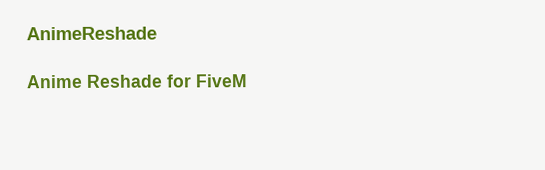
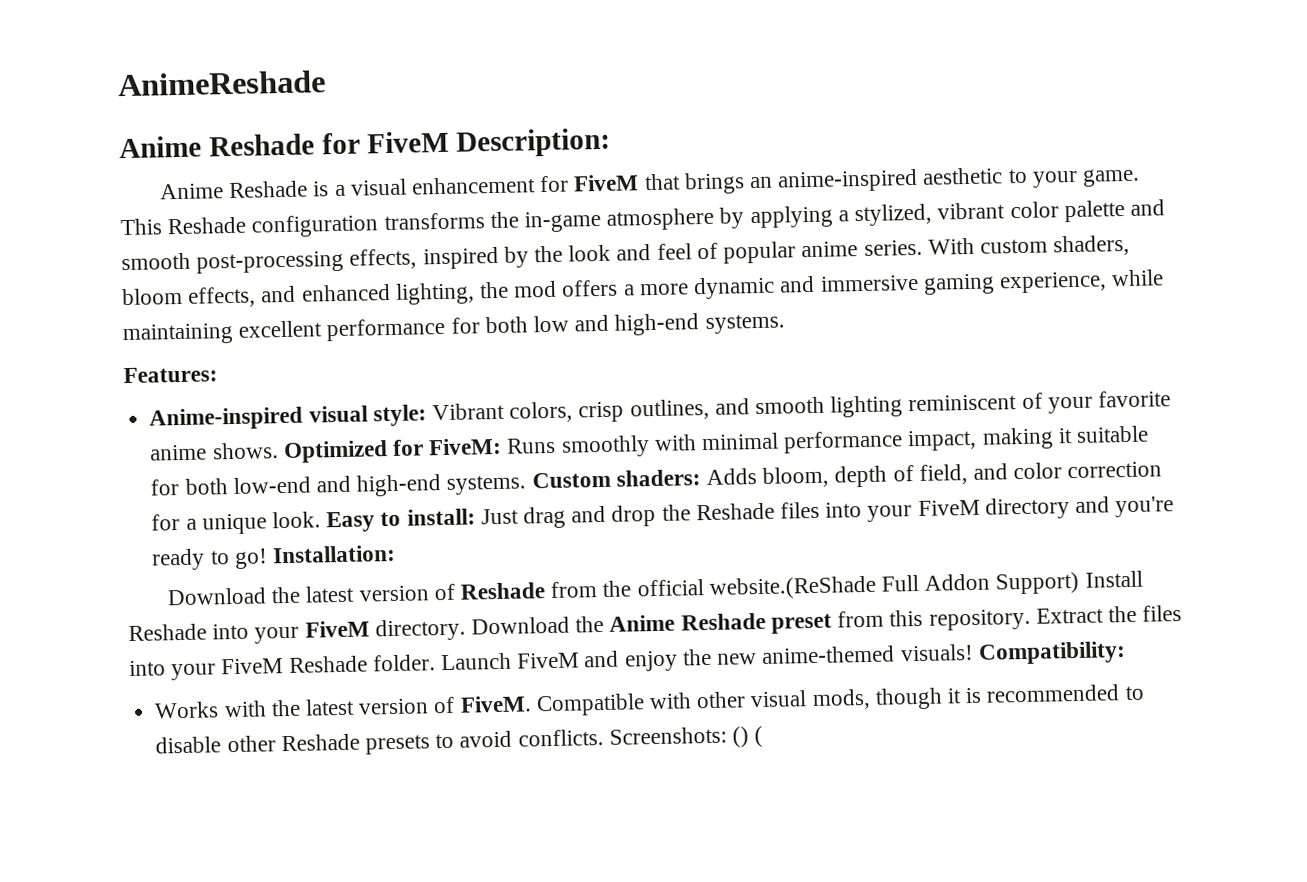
(248, 81) none -> [456,127,612,158] [159,167,1141,200] [120,199,1165,238] [121,234,1131,274] [122,269,1165,308] [122,313,785,346] [123,366,218,384] [149,390,1172,431] [149,425,1150,464] [150,461,1163,497] [151,496,1175,535] [151,544,396,571] [166,570,1143,606] [128,604,1183,644] [129,641,1126,681] [154,684,1145,719] [155,725,764,755] Description: // Anime Reshade is a visual enhancement for FiveM that brings an anime-inspired aesthetic to your game. This Reshade configuration transforms the in-game atmosphere by applying a stylized, vibrant color palette and smooth post-processing effects, inspired by the look and feel of popular anime series. With custom shaders, bloom effects, and enhanced lighting, the mod offers a more dynamic and immersive gaming experience, while maintaining excellent performance for both low and high-end systems. // Features: // Anime-inspired visual style: Vibrant colors, crisp outlines, and smooth lighting reminiscent of your favorite anime shows. Optimized for FiveM: Runs smoothly with minimal performance impact, making it suitable for both low-end and high-end systems. Custom shaders: Adds bloom, depth of field, and color correction for a unique look. Easy to install: Just drag and drop the Reshade files into your FiveM directory and you're ready to go! Installation: // Download the latest version of Reshade from the official website.(ReShade Full Addon Support) Install Reshade into your FiveM directory. Download the Anime Reshade preset from this repository. Extract the files into your FiveM Reshade folder. Launch FiveM and enjoy the new anime-themed visuals! Compatibility: // Works with the latest version of FiveM. Compatible with other visual mods, though it is recommended to disable other Reshade presets to avoid conflicts. Screenshots: () (

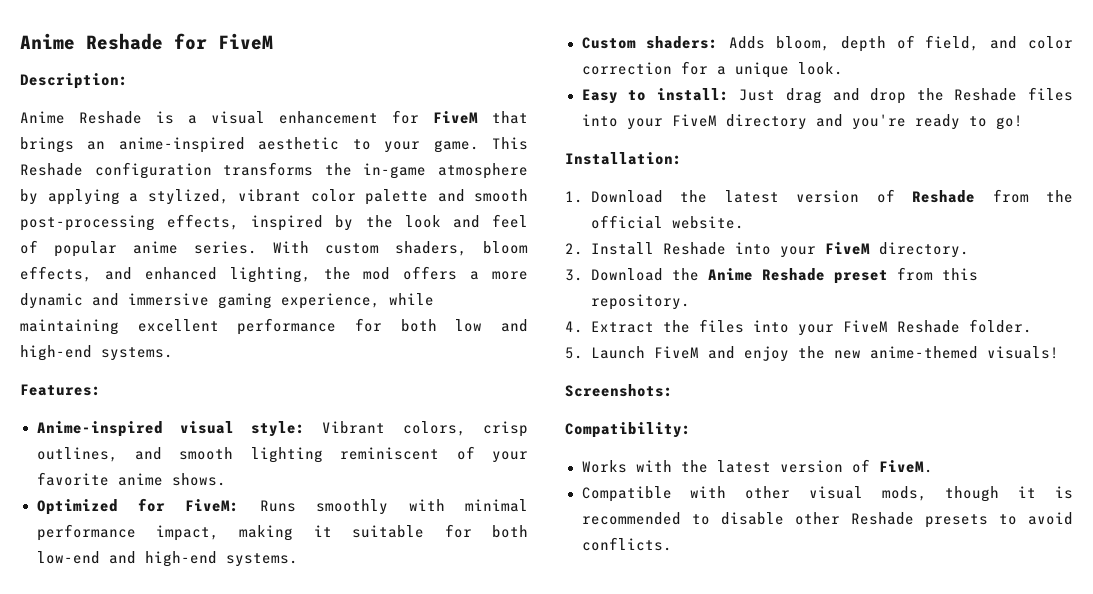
[117,70,326,97] AnimeReshade // -> (20, 41) none
(450, 142) none -> (273, 41) //
(279, 451) none -> (226, 479) //
(527, 484) none -> (298, 560) //
(321, 520) none -> (843, 68) //
(268, 558) none -> (1023, 122) //
(396, 554) none -> [565,191,583,203] 1.
[708,571,1080,600] website.(ReShade Full Addon Support) -> [671,216,744,229] [565,243,583,255] website. // 2.
(466, 630) none -> [565,269,583,281] // 3.
(1031, 619) none -> [565,321,583,333] // 4.
(436, 663) none -> [565,347,583,359] // 5.
(974, 652) none -> [565,384,673,397] // Screenshots: //
(532, 704) none -> (933, 466) //
[608,725,764,748] Screenshots: () ( -> (672, 544) none

